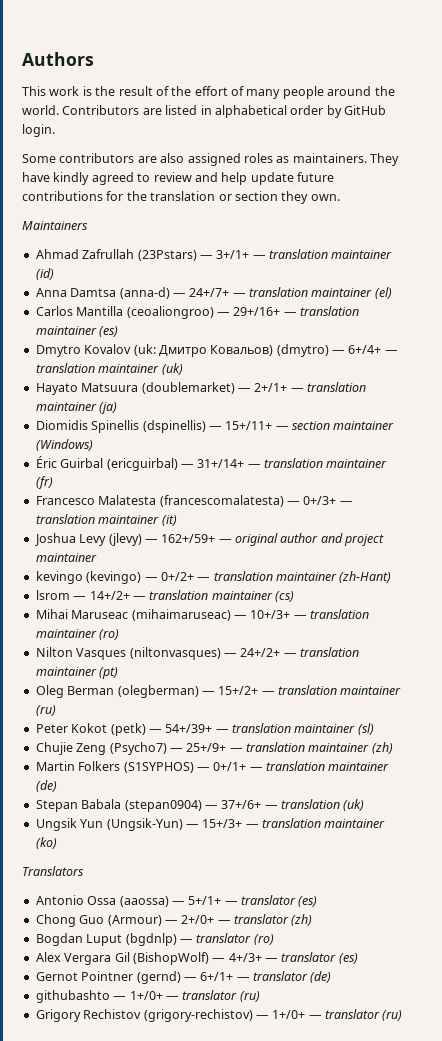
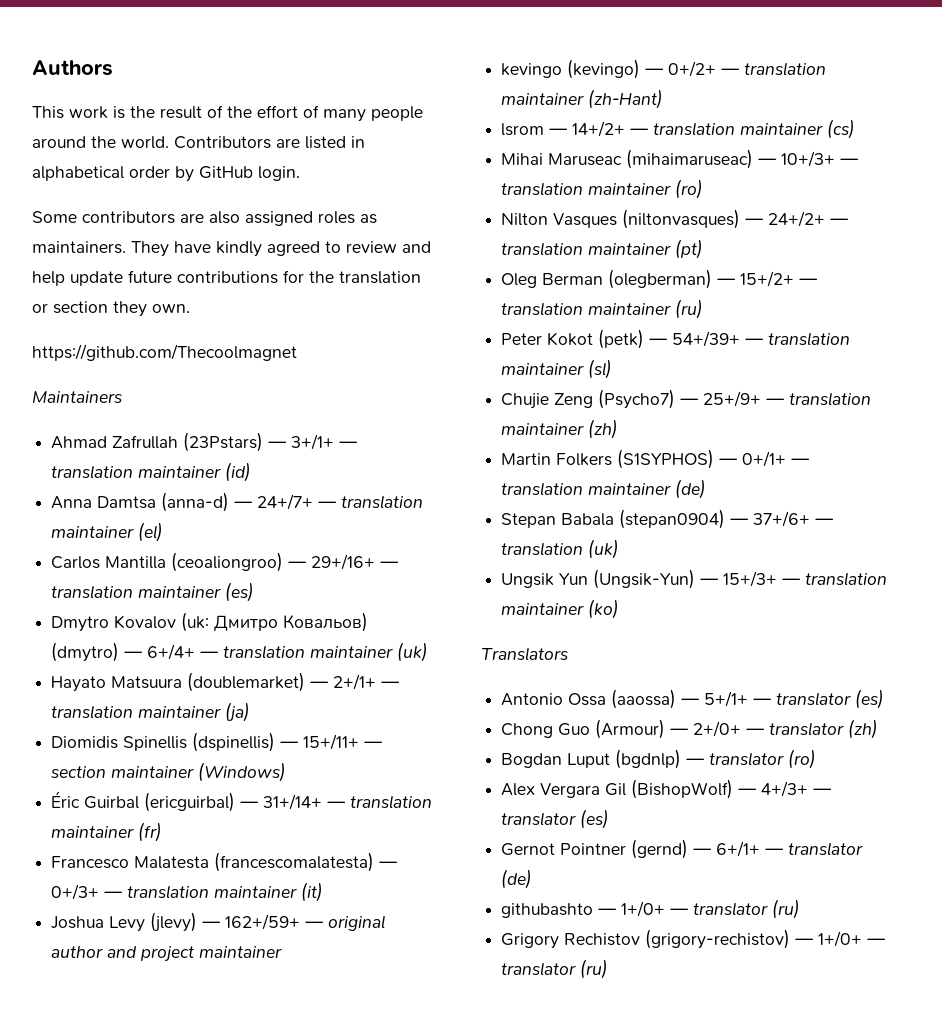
(340, 197) none -> [32,344,297,361] // https://github.com/Thecoolmagnet

